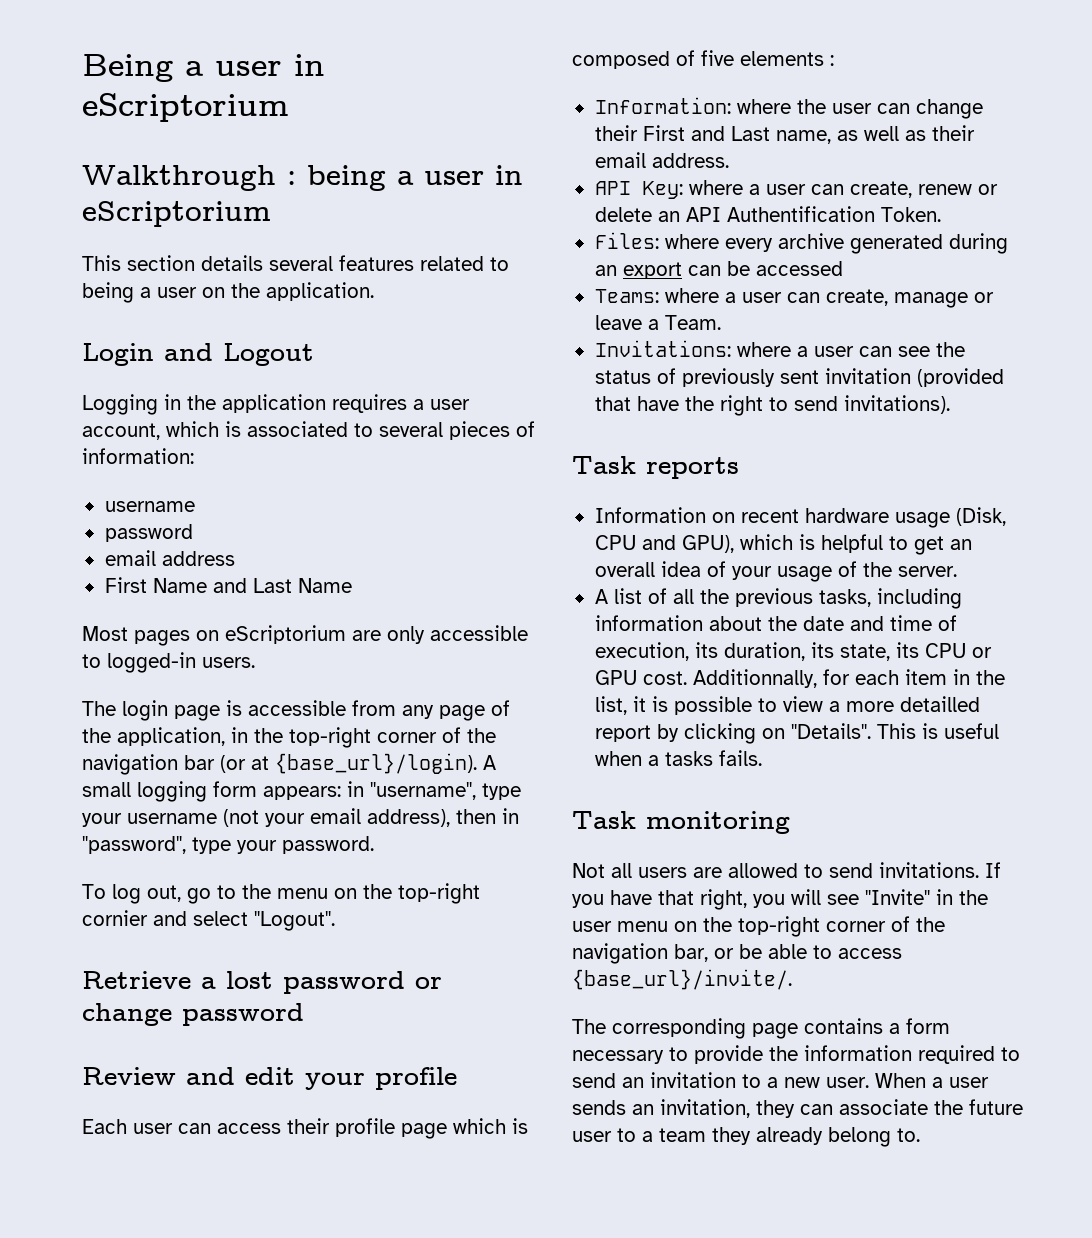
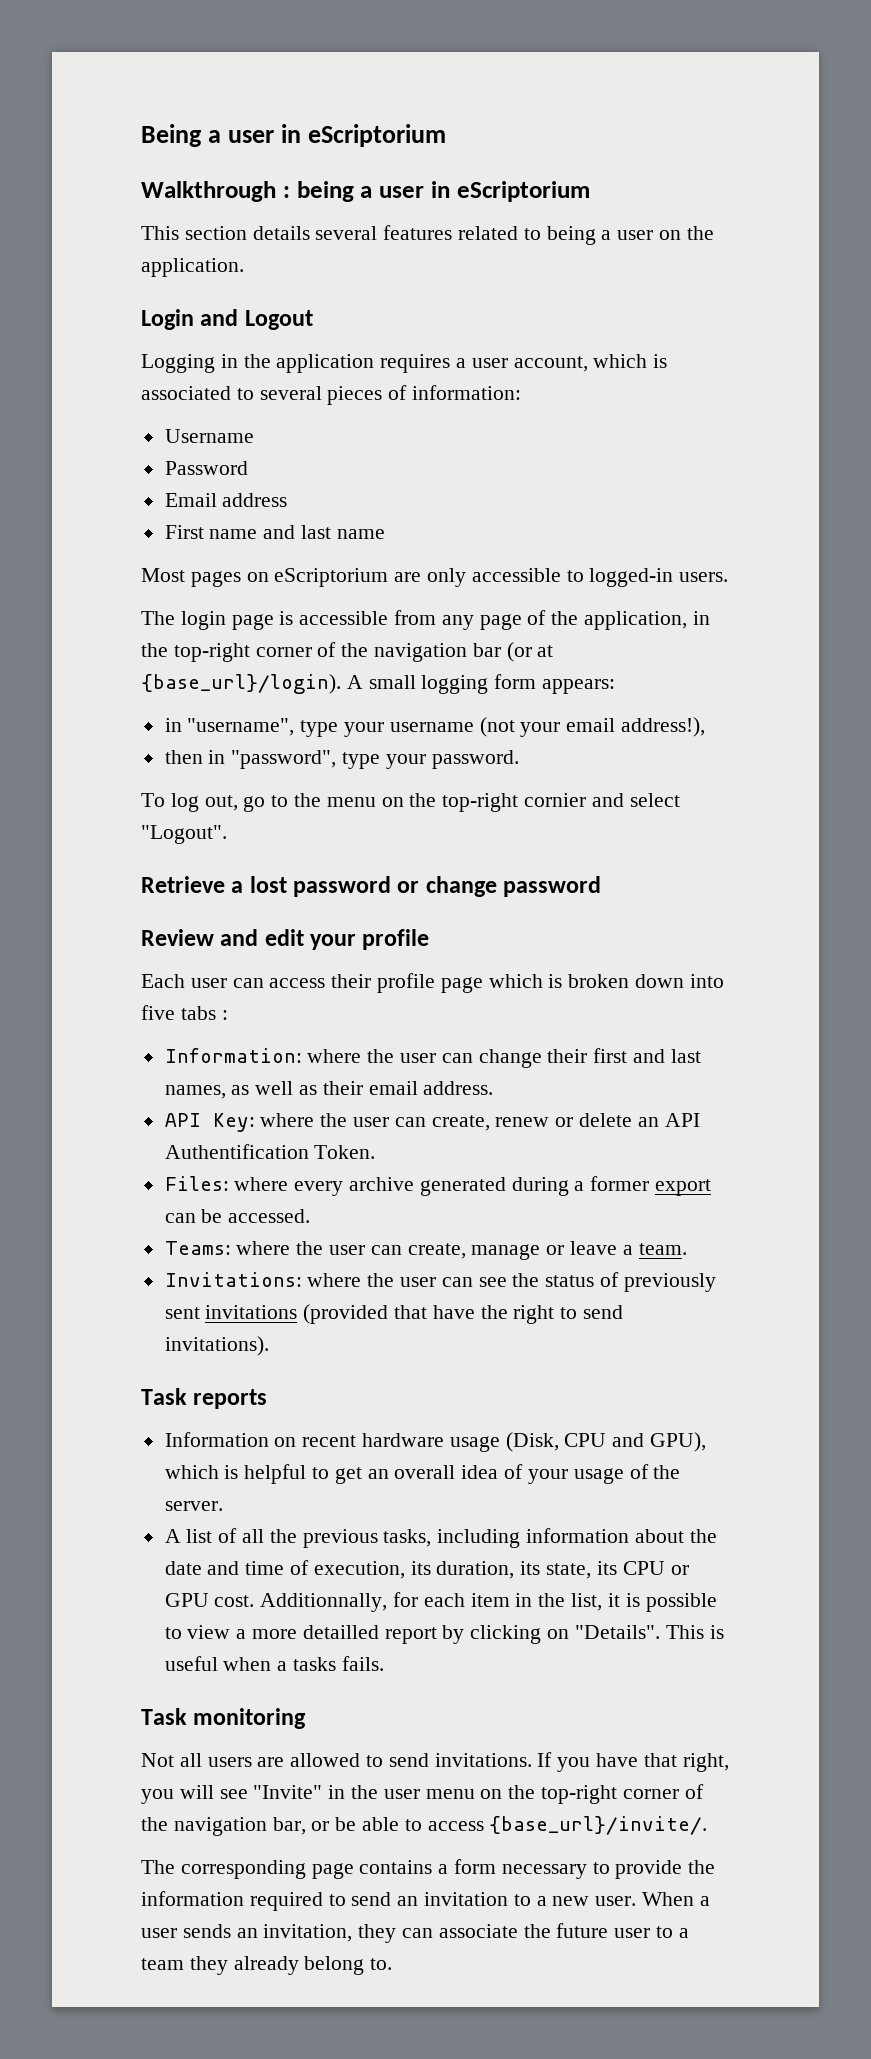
[104,501,195,512] [104,524,193,542] [104,550,156,566] username // password // email -> [164,429,254,443] [164,461,248,475] [164,493,217,507] Username // Password // Email
[152,578,352,593] Name and Last Name -> [209,525,385,539] name and last name
(341, 793) none -> (616, 686) //
[367,809,450,827] address), -> [621,717,706,737] address!), //
[572,50,824,69] composed of five elements -> [568,974,724,988] [141,1005,216,1020] broken down into five tabs
[642,125,831,144] First and Last name, -> [593,1048,701,1063] [164,1085,226,1099] first and last names,
[748,184,760,195] a -> [320,1113,348,1127] the
[594,265,617,276] an -> [574,1176,650,1191] a former
[755,261,843,276] accessed -> [228,1209,311,1223] accessed.
[724,292,736,303] a -> [296,1241,324,1255] the
[664,315,721,330] Team. -> [638,1243,687,1255] team.
[796,346,808,357] a -> [367,1273,395,1287] the
[824,368,911,384] invitation -> [205,1305,298,1319] invitations

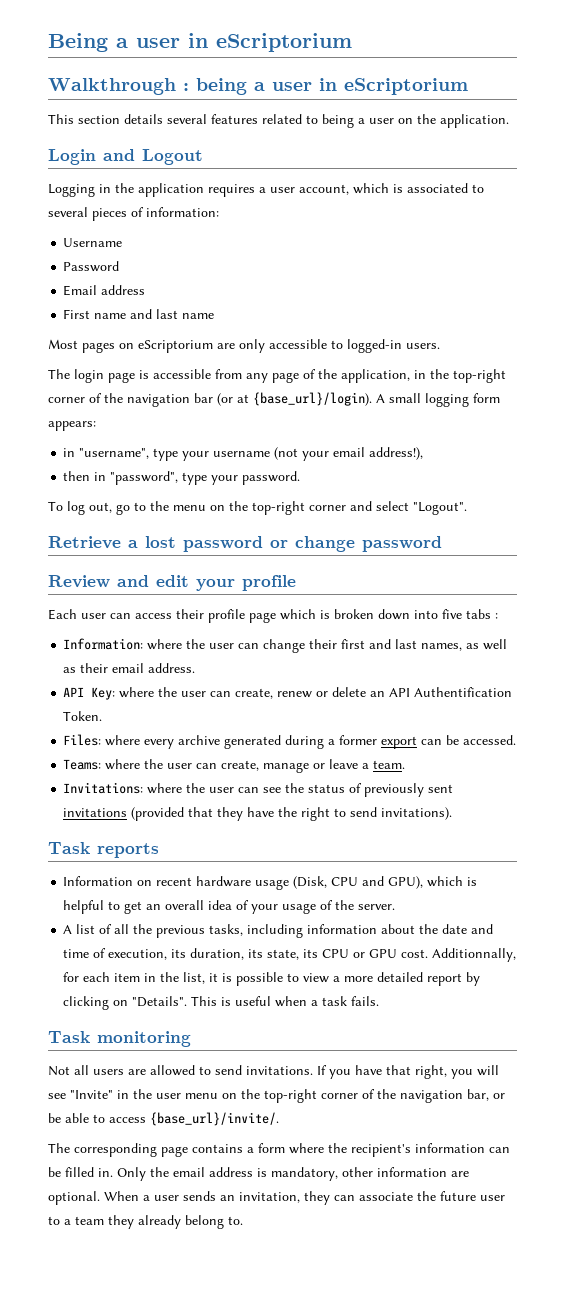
[524,793,587,807] cornier -> [309,505,346,511] corner
(428, 1312) none -> [217,807,244,821] they
[302,1625,379,1639] detailled -> [377,972,424,982] detailed
[293,1657,337,1671] tasks -> [322,996,348,1006] task
[501,1860,716,1879] [141,1891,637,1911] necessary to provide the information required to send an invitation to a new user. -> [289,1143,510,1157] [48,1167,469,1181] [48,1191,100,1205] where the recipient's information can be filled in. Only the email address is mandatory, other information are optional.

